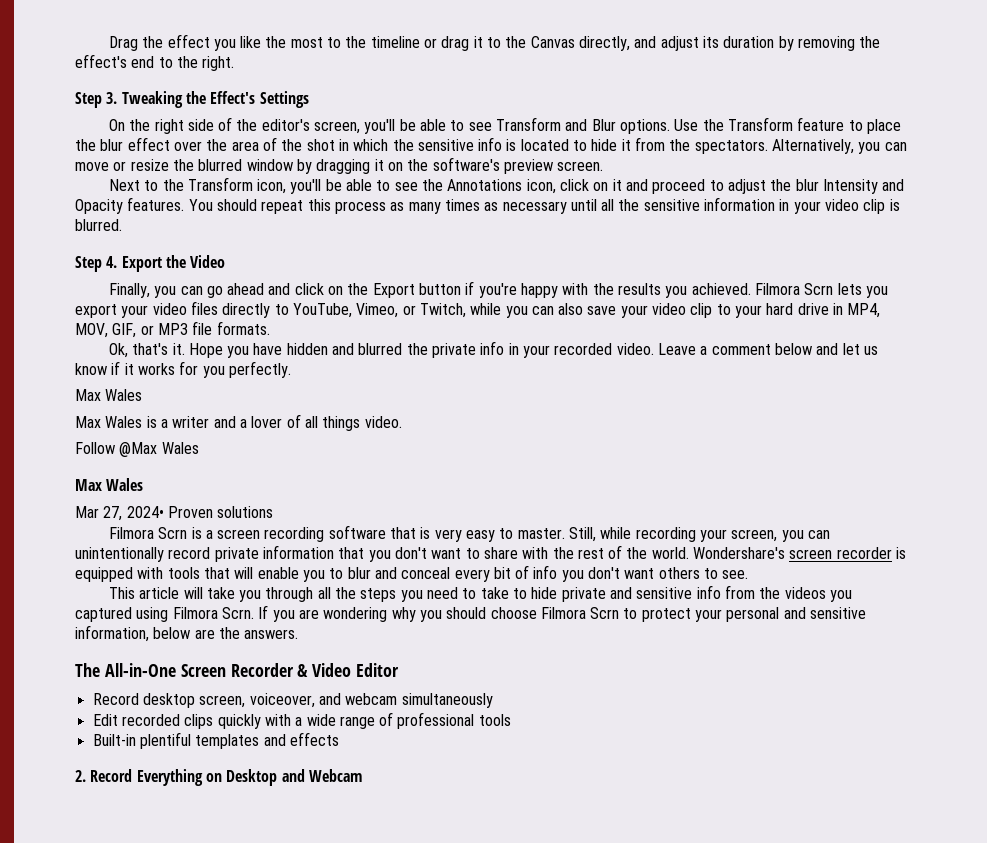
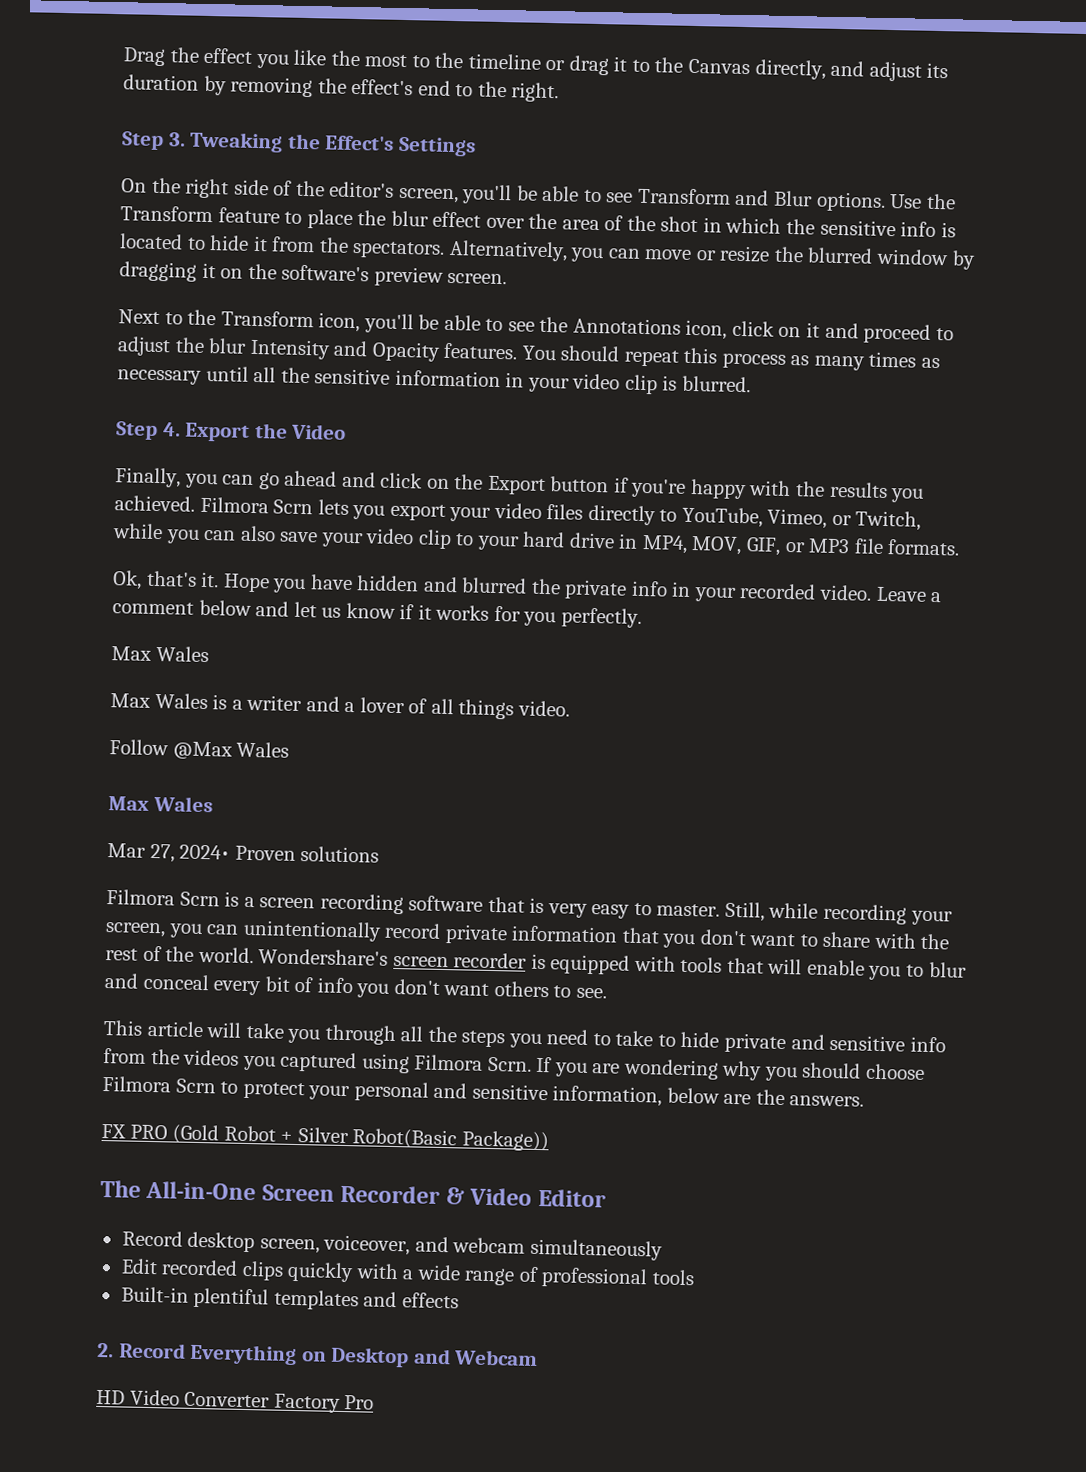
(299, 634) none -> [101,1123,549,1152] // FX PRO (Gold Robot + Silver Robot(Basic Package))
(362, 775) none -> [96,1389,375,1413] // HD Video Converter Factory Pro

